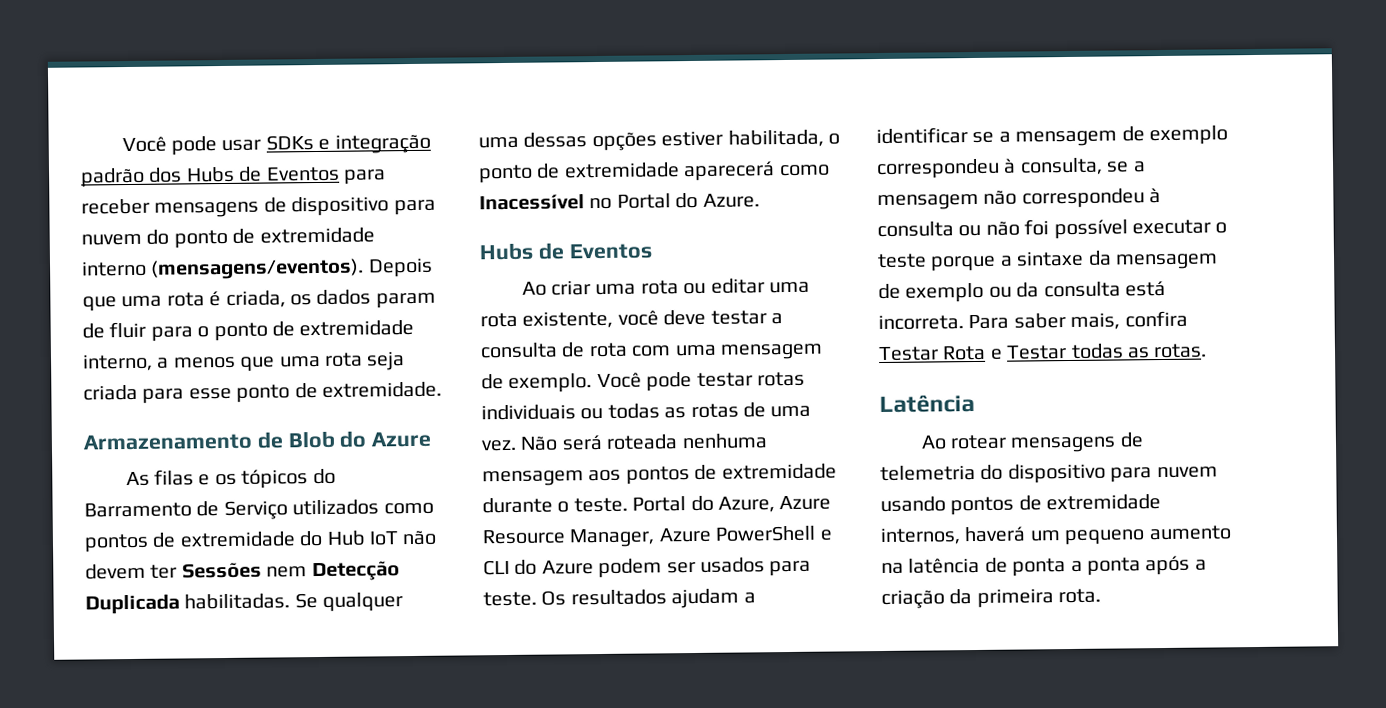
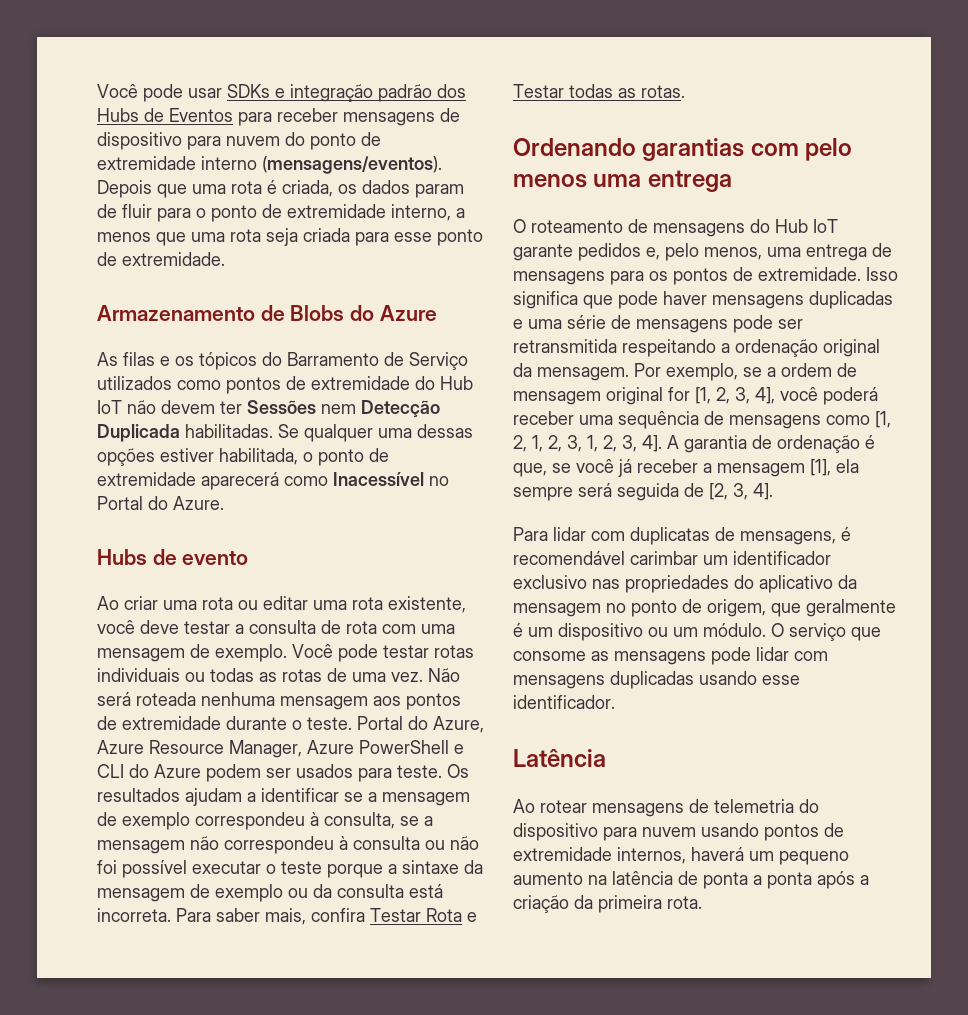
[287,430,335,449] Blob -> [290,305,345,321] Blobs
[568,243,652,260] Eventos -> [182,551,249,565] evento
(1208, 351) none -> [513,138,853,161] [513,170,732,192] [513,219,838,237] [513,243,892,261] [513,267,898,285] [513,291,893,309] [513,315,803,333] [513,339,880,357] [513,363,857,381] [513,387,878,405] [513,411,891,429] [513,435,875,453] [513,459,859,477] [513,483,773,501] [513,527,851,545] [513,551,831,565] [513,575,857,593] [513,599,896,617] [513,623,881,641] [513,647,828,665] [513,671,800,689] [513,695,615,709] // Ordenando garantias com pelo menos uma entrega // O roteamento de mensagens do Hub IoT garante pedidos e, pelo menos, uma entrega de mensagens para os pontos de extremidade. Isso significa que pode haver mensagens duplicadas e uma série de mensagens pode ser retransmitida respeitando a ordenação original da mensagem. Por exemplo, se a ordem de mensagem original for [1, 2, 3, 4], você poderá receber uma sequência de mensagens como [1, 2, 1, 2, 3, 1, 2, 3, 4]. A garantia de ordenação é que, se você já receber a mensagem [1], ela sempre será seguida de [2, 3, 4]. // Para lidar com duplicatas de mensagens, é recomendável carimbar um identificador exclusivo nas propriedades do aplicativo da mensagem no ponto de origem, que geralmente é um dispositivo ou um módulo. O serviço que consome as mensagens pode lidar com mensagens duplicadas usando esse identificador.

